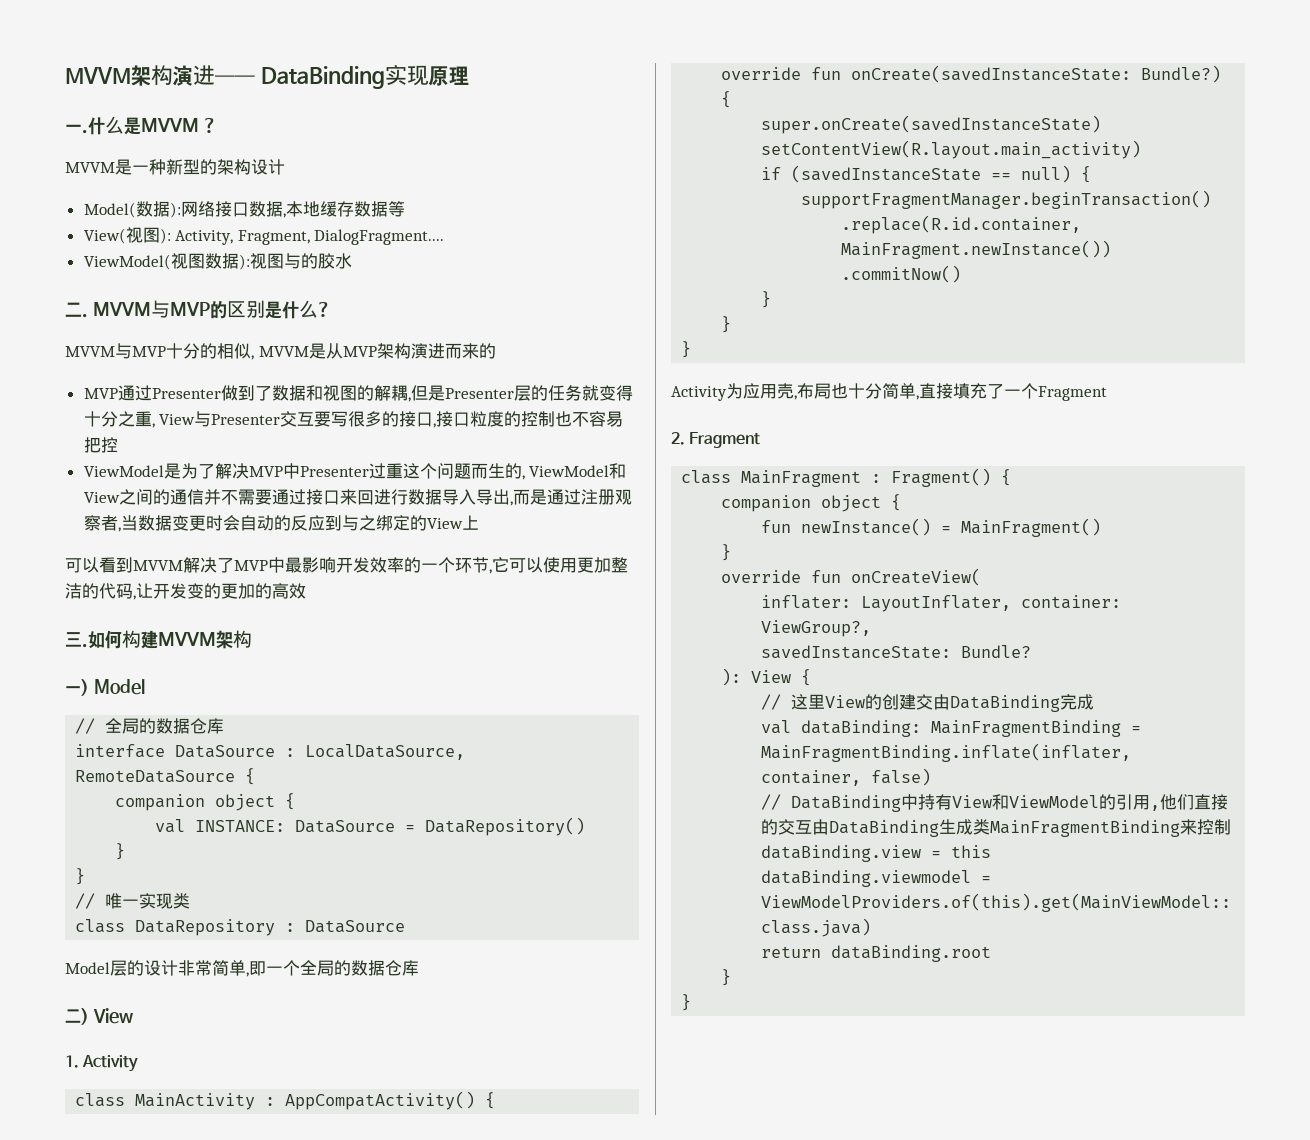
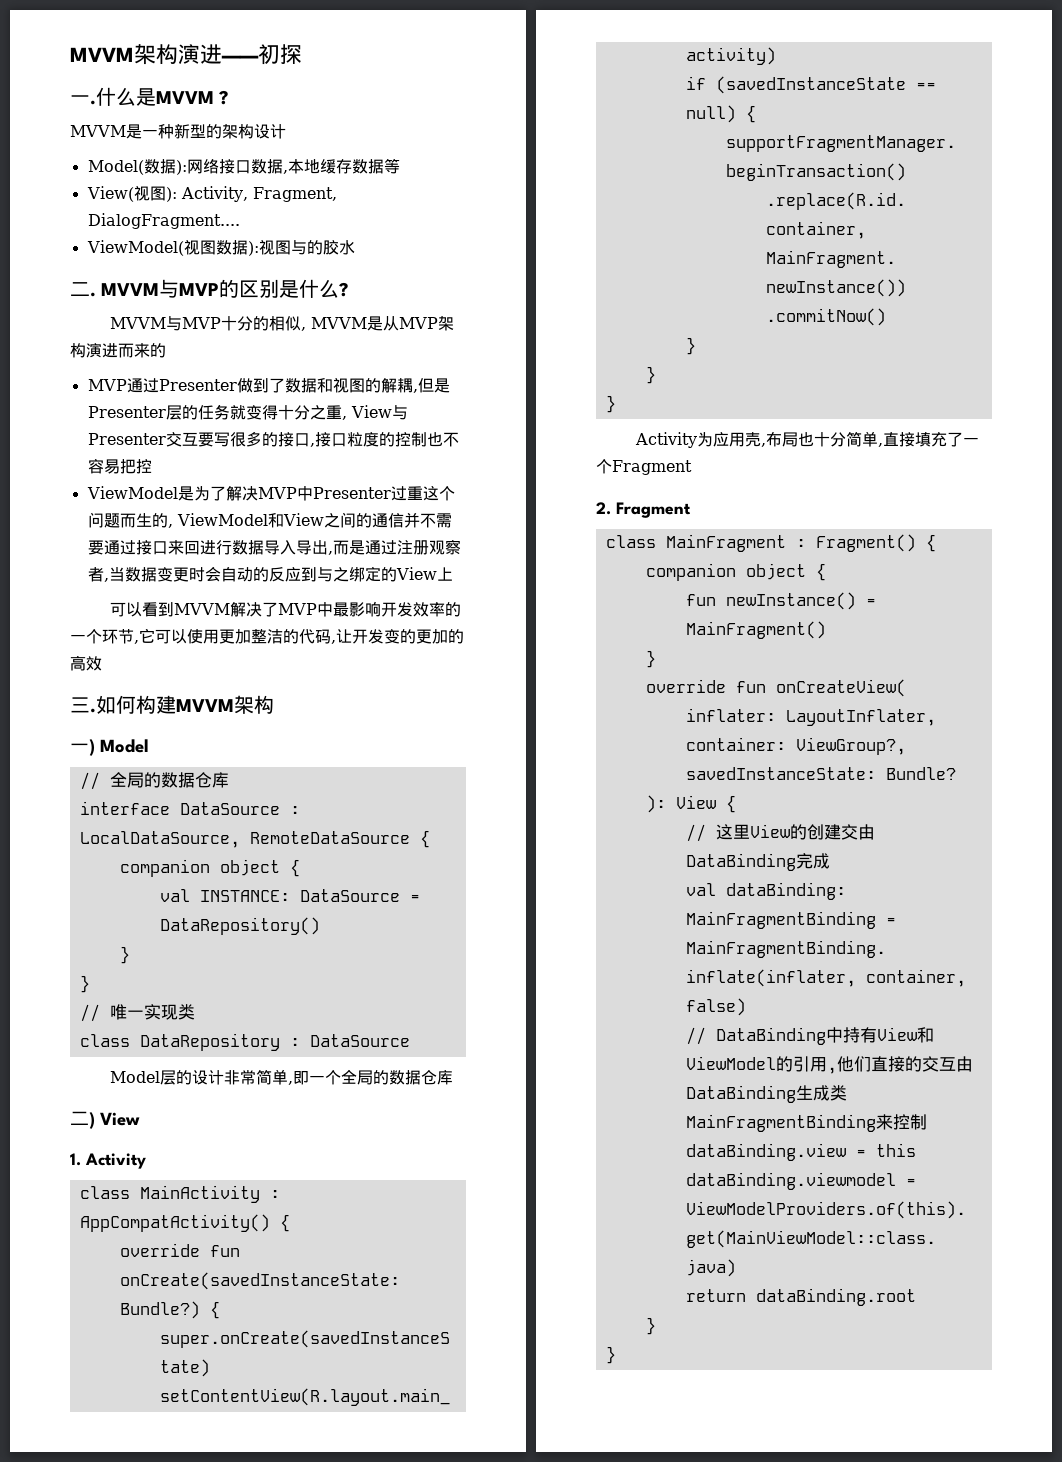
[260,65,469,89] DataBinding实现原理 -> [258,44,302,65] 初探

